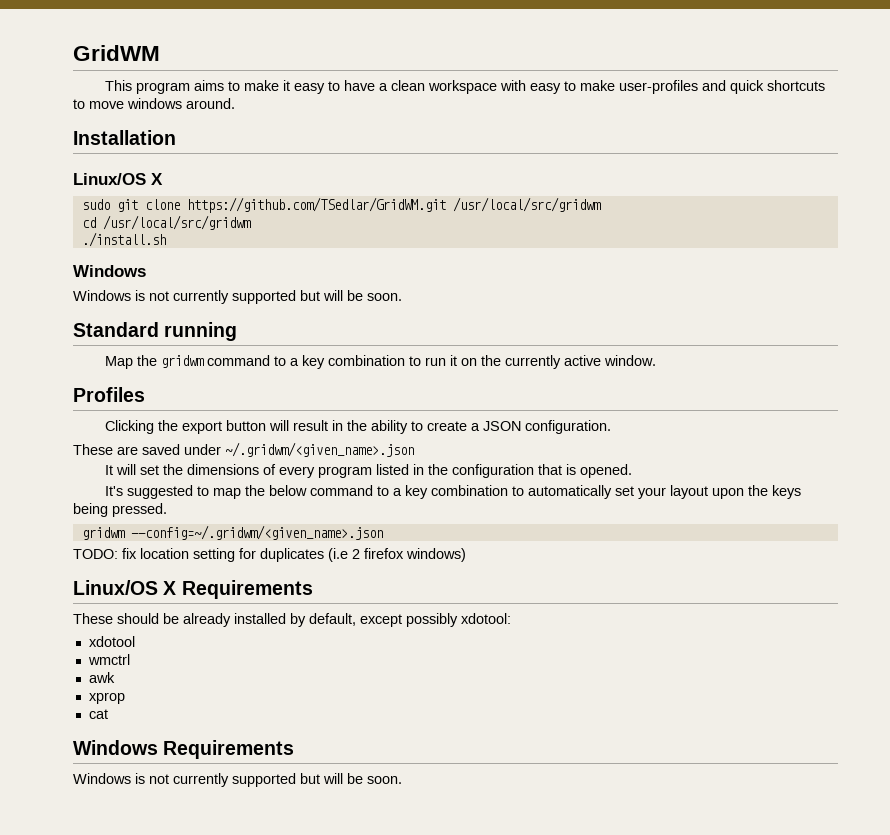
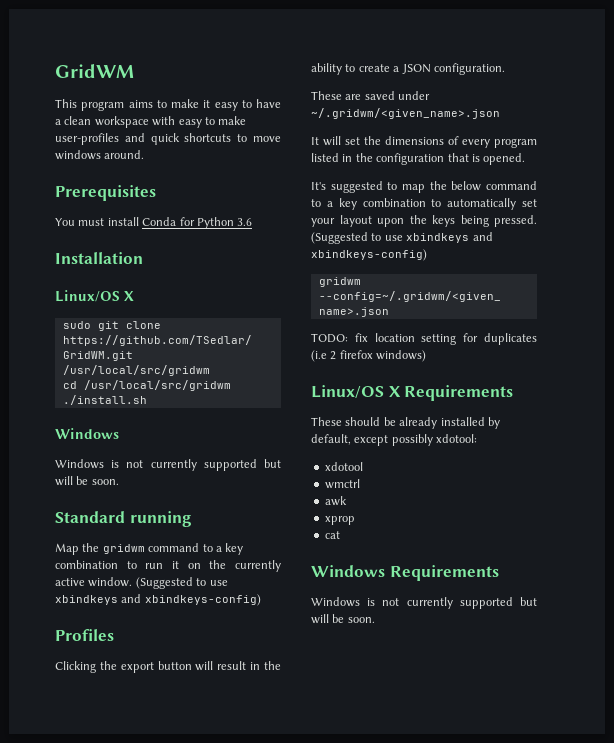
(235, 103) none -> [55,185,156,201] [55,217,253,229] // Prerequisites // You must install Conda for Python 3.6
(656, 360) none -> [135,577,228,589] [55,594,261,606] (Suggested to use xbindkeys and xbindkeys-config)
(167, 510) none -> [311,232,493,244] [311,249,427,261] (Suggested to use xbindkeys and xbindkeys-config)

